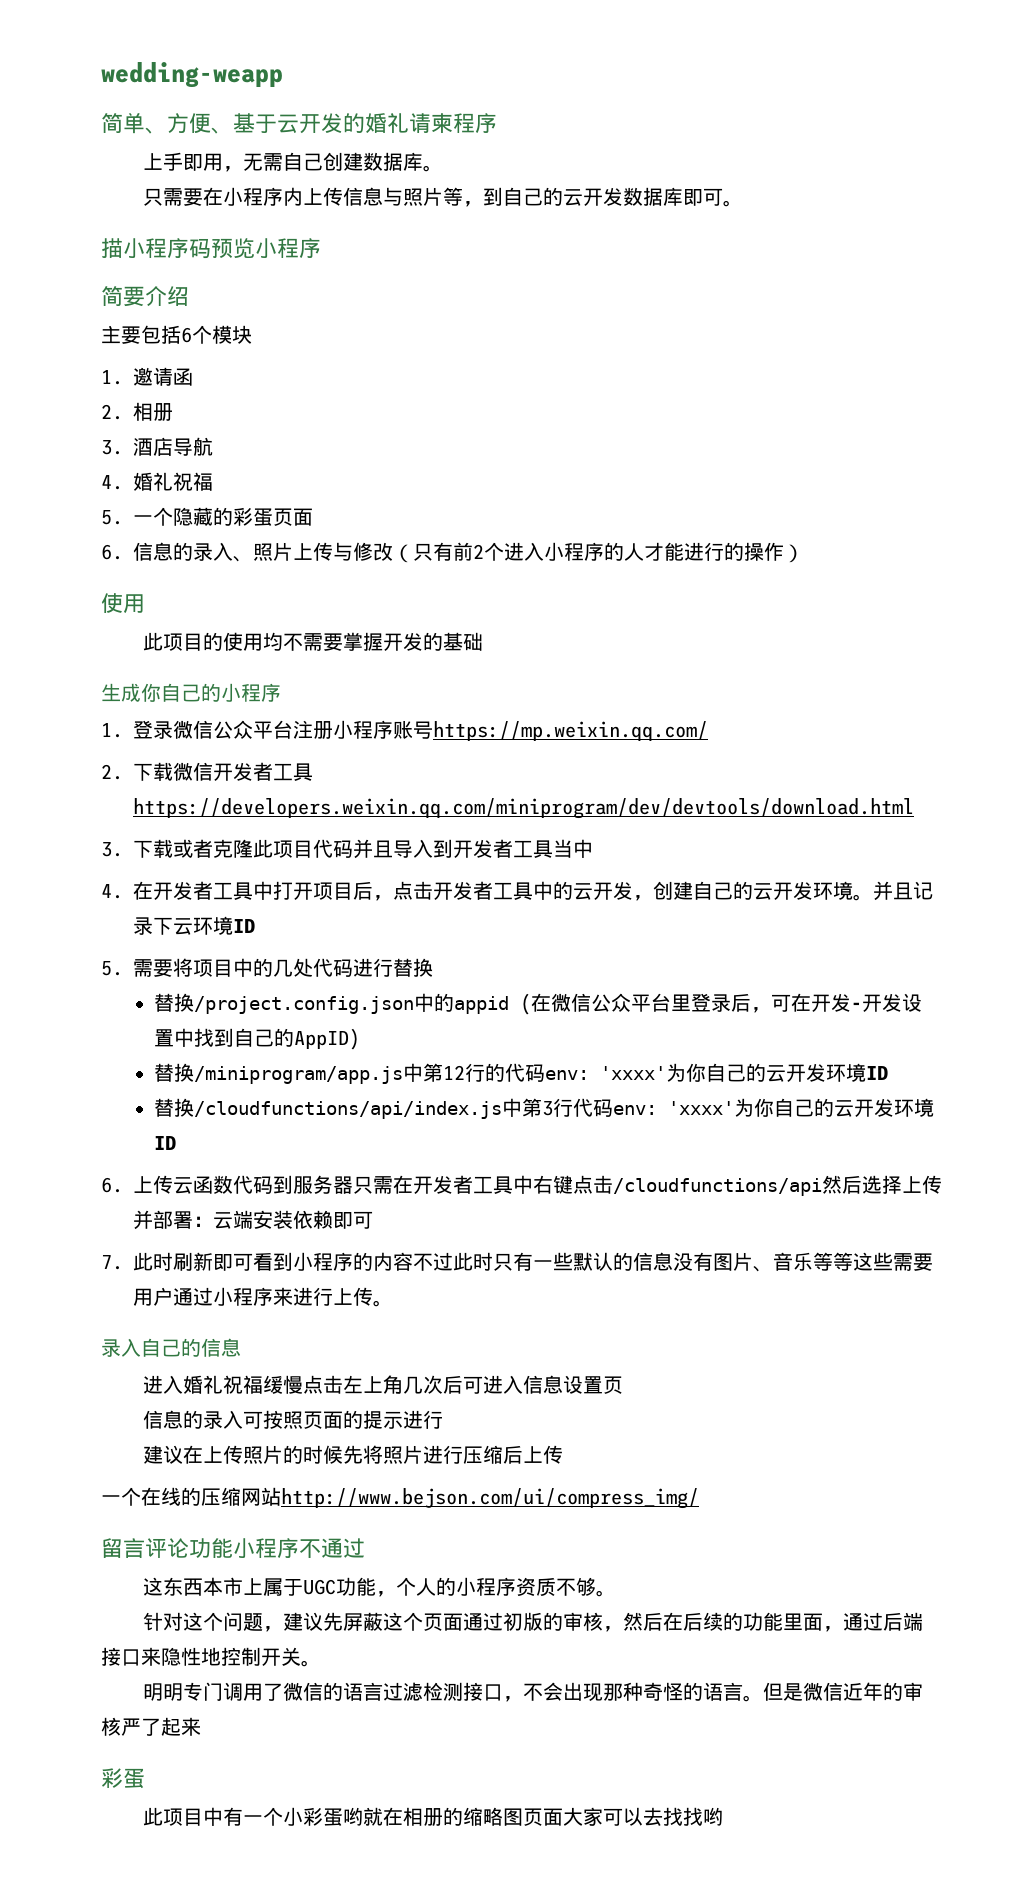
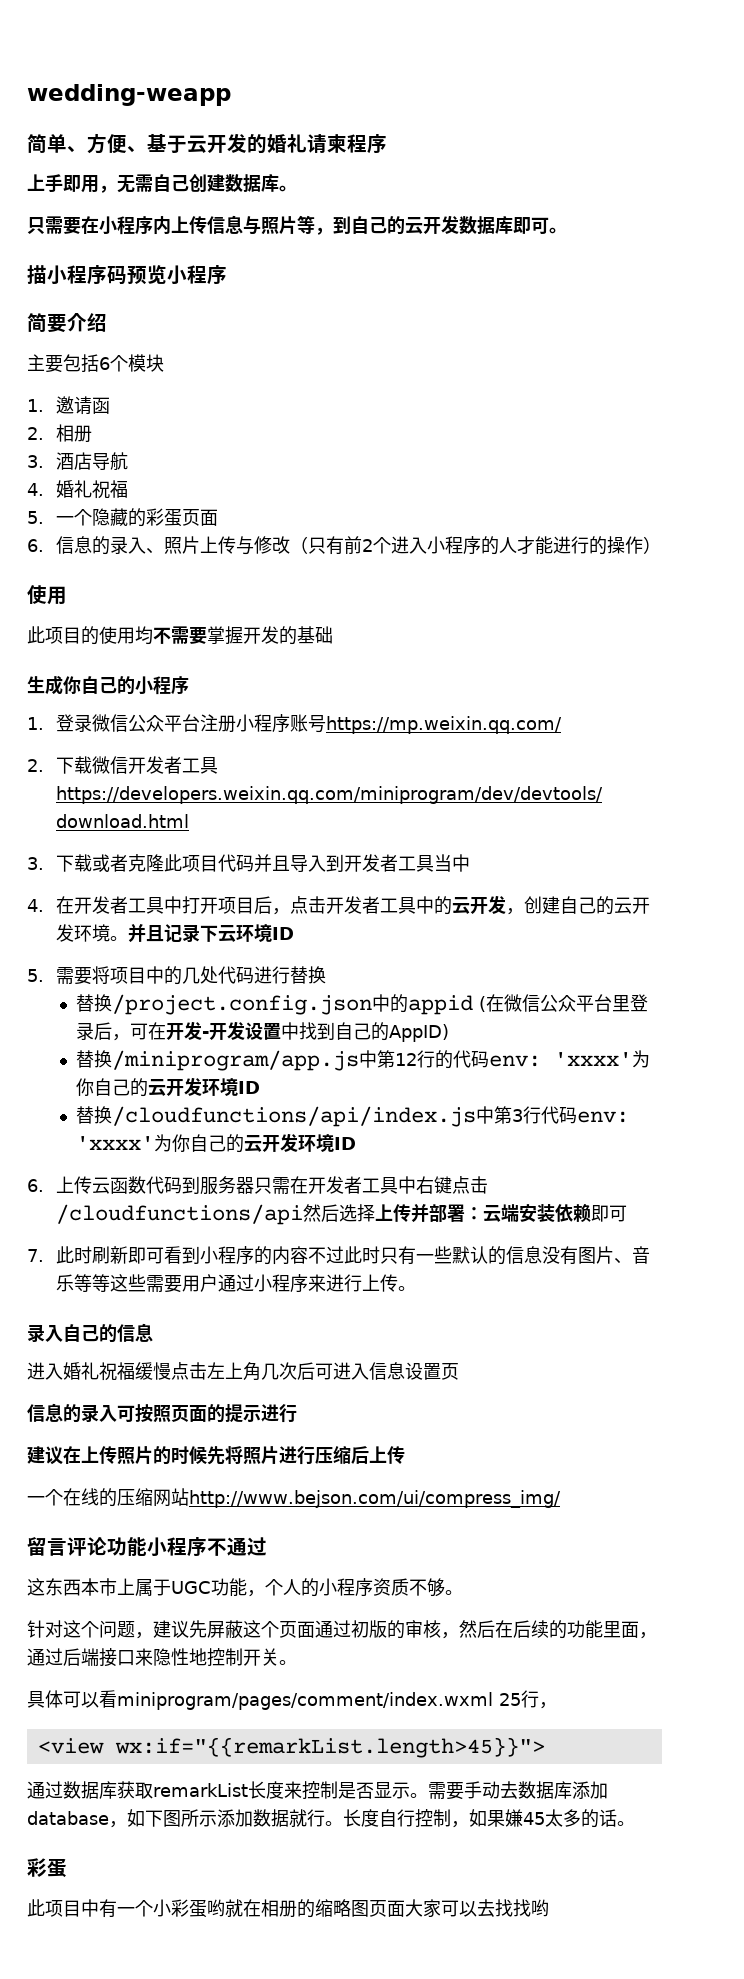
[142,1682,923,1702] [101,1717,201,1736] 明明专门调用了微信的语言过滤检测接口，不会出现那种奇怪的语言。但是微信近年的审核严了起来 -> [27,1690,557,1710] [37,1737,545,1758] [27,1781,608,1800] [27,1809,635,1828] 具体可以看miniprogram/pages/comment/index.wxml 25行， // <view wx:if="{{remarkList.length>45}}"> // 通过数据库获取remarkList长度来控制是否显示。需要手动去数据库添加database，如下图所示添加数据就行。长度自行控制，如果嫌45太多的话。

